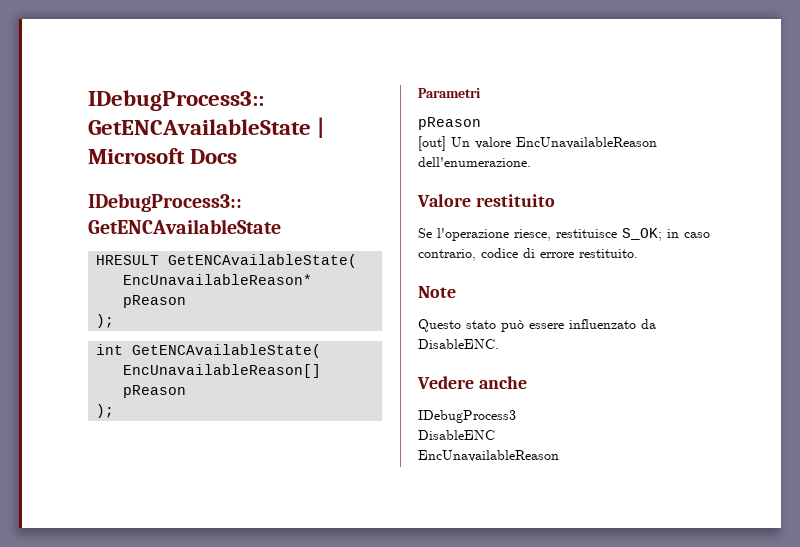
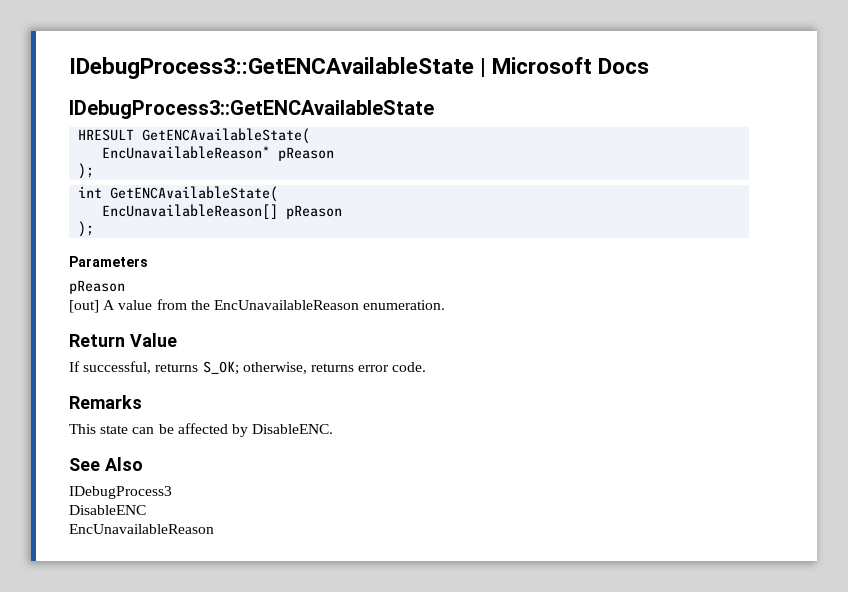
[418,88,481,98] Parametri -> [69,256,148,267] Parameters
[451,137,657,149] [418,157,531,167] [417,194,555,207] [418,228,710,241] [418,248,638,261] [418,286,456,298] [418,319,656,332] Un valore EncUnavailableReason dell'enumerazione. // Valore restituito // Se l'operazione riesce, restituisce S_OK; in caso contrario, codice di errore restituito. // Note // Questo stato può essere influenzato da -> [103,299,446,310] [69,333,177,347] [69,361,427,375] [69,395,142,409] [69,423,248,437] A value from the EncUnavailableReason enumeration. // Return Value // If successful, returns S_OK; otherwise, returns error code. // Remarks // This state can be affected by
[417,376,527,389] Vedere anche -> [69,457,143,471] See Also

